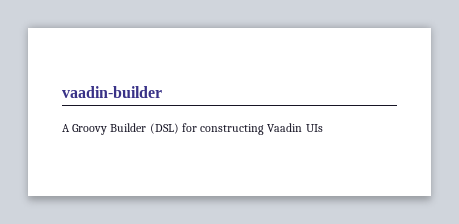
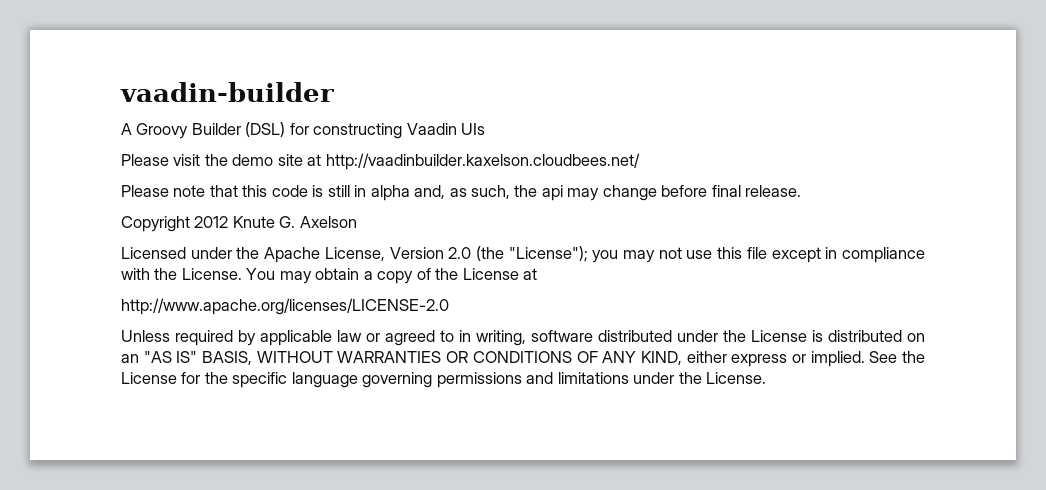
(323, 128) none -> [121,153,640,170] [121,185,802,201] [121,216,357,232] [121,246,926,263] [121,268,538,284] [121,298,449,315] [121,330,925,346] [121,351,925,367] [121,372,767,388] // Please visit the demo site at http://vaadinbuilder.kaxelson.cloudbees.net/ // Please note that this code is still in alpha and, as such, the api may change before final release. // Copyright 2012 Knute G. Axelson // Licensed under the Apache License, Version 2.0 (the "License"); you may not use this file except in compliance with the License. You may obtain a copy of the License at // http://www.apache.org/licenses/LICENSE-2.0 // Unless required by applicable law or agreed to in writing, software distributed under the License is distributed on an "AS IS" BASIS, WITHOUT WARRANTIES OR CONDITIONS OF ANY KIND, either express or implied. See the License for the specific language governing permissions and limitations under the License.

